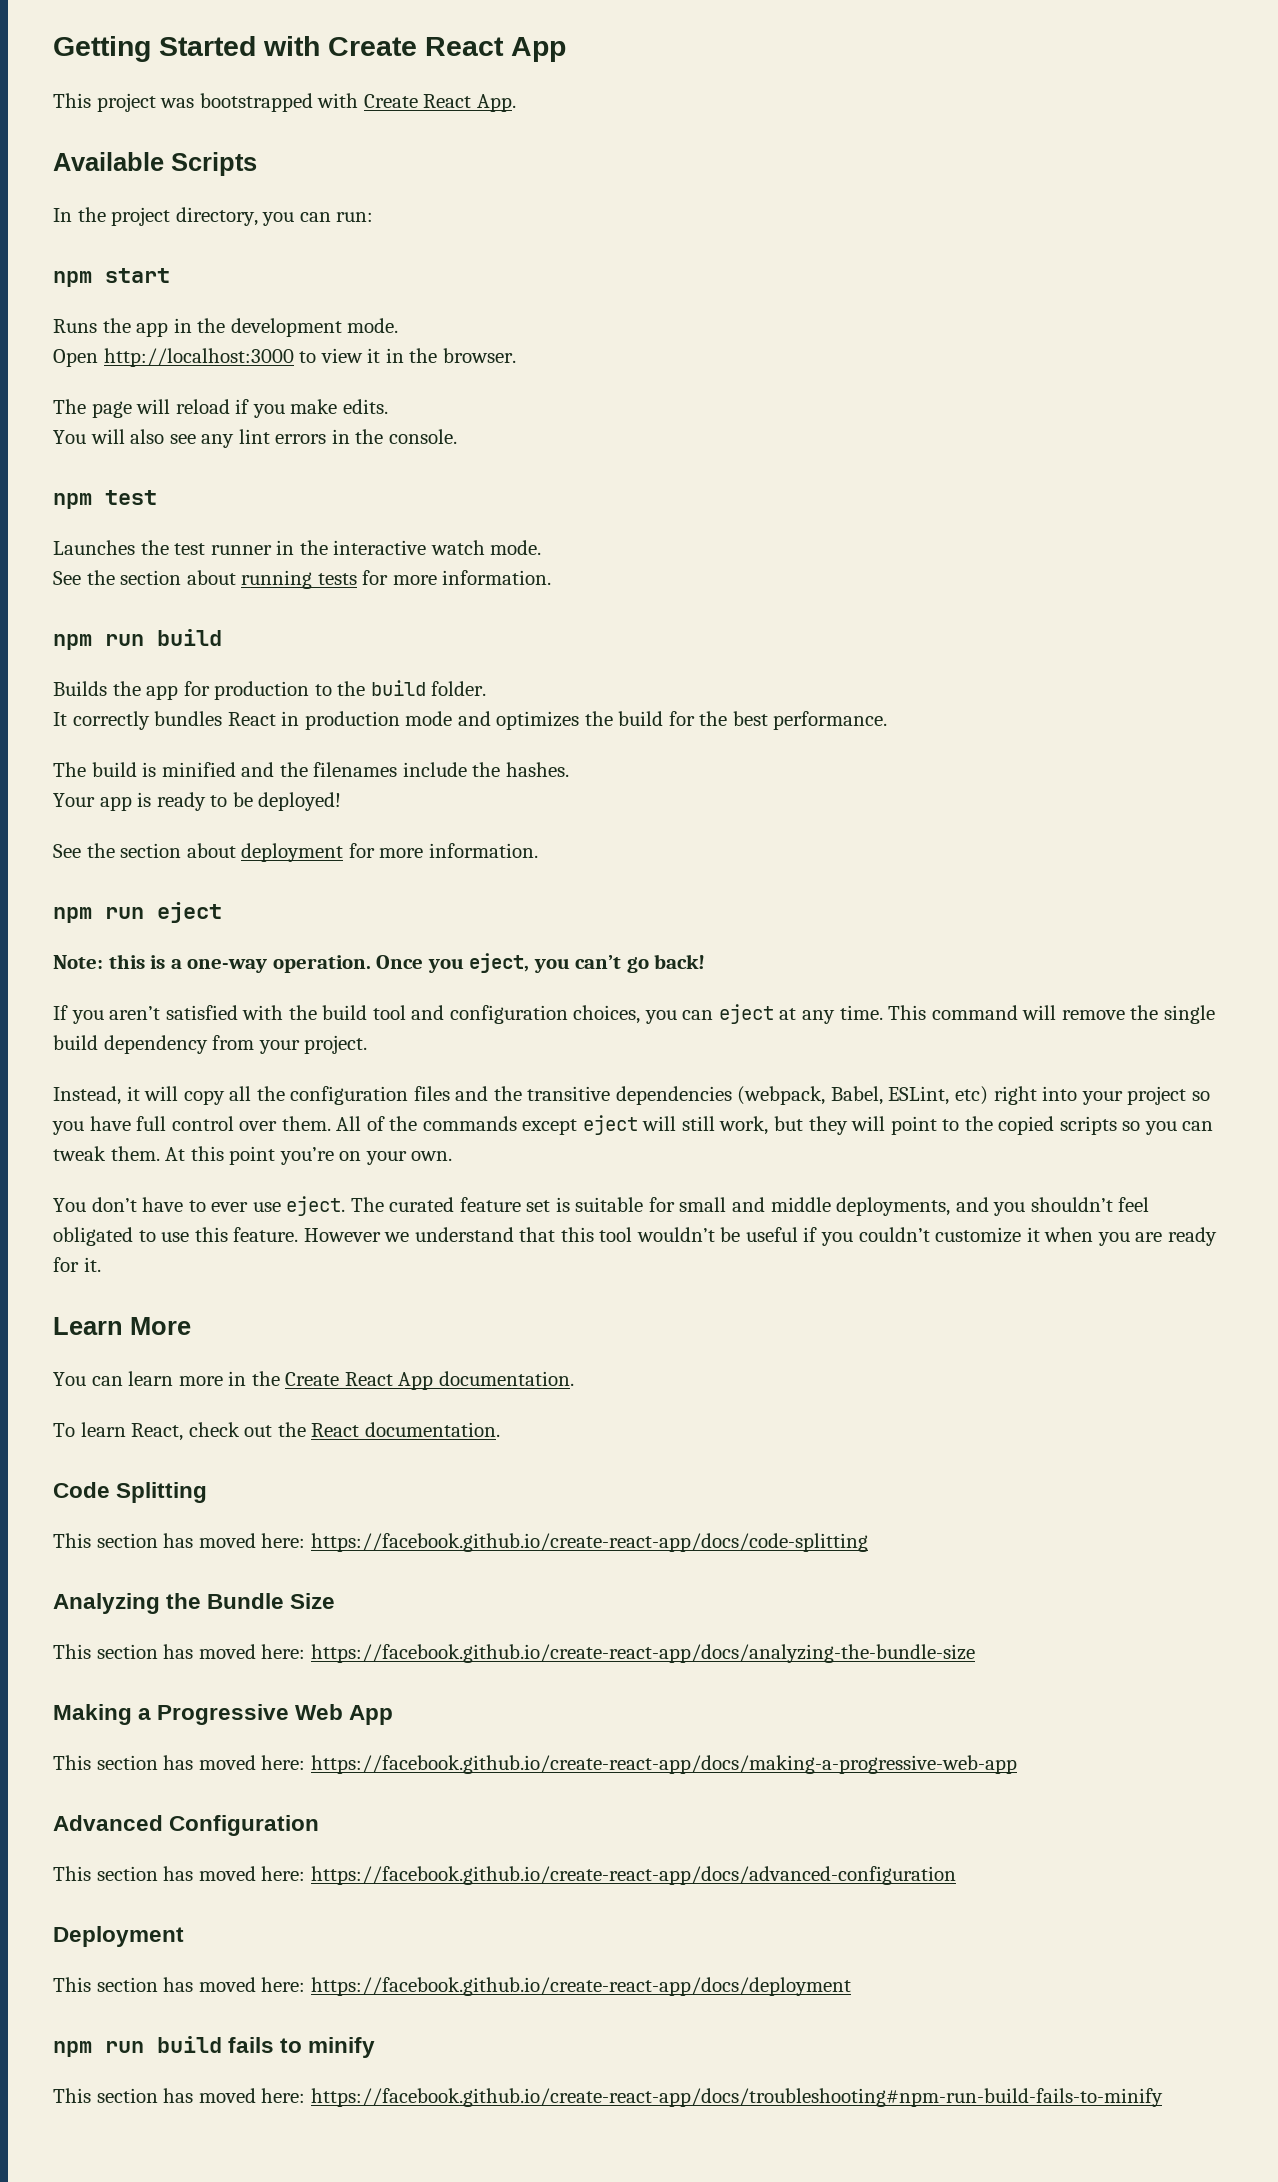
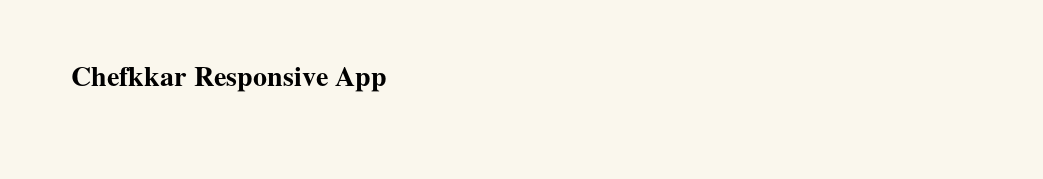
[53,36,566,62] [53,93,516,112] [53,152,257,176] [53,207,374,226] [53,268,170,287] [53,318,399,337] [53,348,516,367] [53,399,388,418] [53,429,457,448] [53,490,157,509] [53,540,542,555] [53,570,552,589] [53,629,222,650] [53,680,487,700] [53,711,888,730] [53,762,569,777] [53,792,342,811] [53,843,538,862] [53,902,222,923] [53,953,706,973] [53,1004,1215,1024] [53,1035,368,1054] [53,1086,1210,1105] [52,1115,1214,1135] [53,1146,453,1165] [53,1196,1150,1216] [53,1227,1217,1246] [53,1257,101,1272] [53,1317,191,1335] [53,1371,574,1390] [53,1422,500,1441] [53,1482,208,1503] [53,1533,868,1552] [53,1593,336,1614] [53,1644,975,1663] [53,1704,394,1725] [53,1755,1017,1774] [53,1815,320,1836] [53,1866,956,1885] [53,1926,184,1947] [53,1977,851,1996] [53,2036,376,2058] [53,2088,1163,2107] Getting Started with Create React App // This project was bootstrapped with Create React App. // Available Scripts // In the project directory, you can run: // npm start // Runs the app in the development mode. // Open http://localhost:3000 to view it in the browser. // The page will reload if you make edits. // You will also see any lint errors in the console. // npm test // Launches the test runner in the interactive watch mode. // See the section about running tests for more information. // npm run build // Builds the app for production to the build folder. // It correctly bundles React in production mode and optimizes the build for the best performance. // The build is minified and the filenames include the hashes. // Your app is ready to be deployed! // See the section about deployment for more information. // npm run eject // Note: this is a one-way operation. Once you eject, you can’t go back! // If you aren’t satisfied with the build tool and configuration choices, you can eject at any time. This command will remove the single build dependency from your project. // Instead, it will copy all the configuration files and the transitive dependencies (webpack, Babel, ESLint, etc) right into your project so you have full control over them. All of the commands except eject will still work, but they will point to the copied scripts so you can tweak them. At this point you’re on your own. // You don’t have to ever use eject. The curated feature set is suitable for small and middle deployments, and you shouldn’t feel obligated to use this feature. However we understand that this tool wouldn’t be useful if you couldn’t customize it when you are ready for it. // Learn More // You can learn more in the Create React App documentation. // To learn React, check out the React documentation. // Code Splitting // This section has moved here: https://facebook.github.io/create-react-app/docs/code-splitting // Analyzing the Bundle Size // This section has moved here: https://facebook.github.io/create-react-app/docs/analyzing-the-bundle-size // Making a Progressive Web App // This section has moved here: https://facebook.github.io/create-react-app/docs/making-a-progressive-web-app // Advanced Configuration // This section has moved here: https://facebook.github.io/create-react-app/docs/advanced-configuration // Deployment // This section has moved here: https://facebook.github.io/create-react-app/docs/deployment // npm run build fails to minify // This section has moved here: https://facebook.github.io/create-react-app/docs/troubleshooting#npm-run-build-fails-to-minify -> [71,67,388,92] Chefkkar Responsive App

